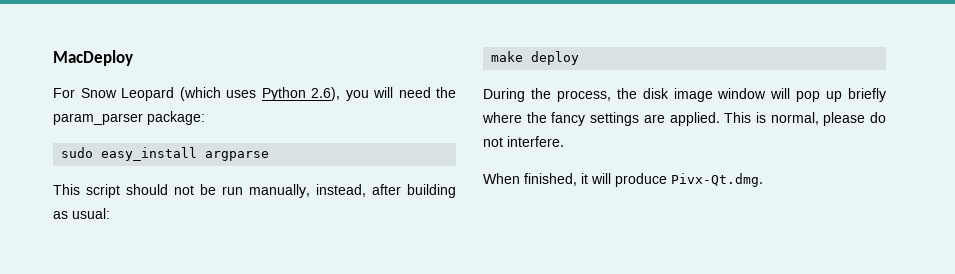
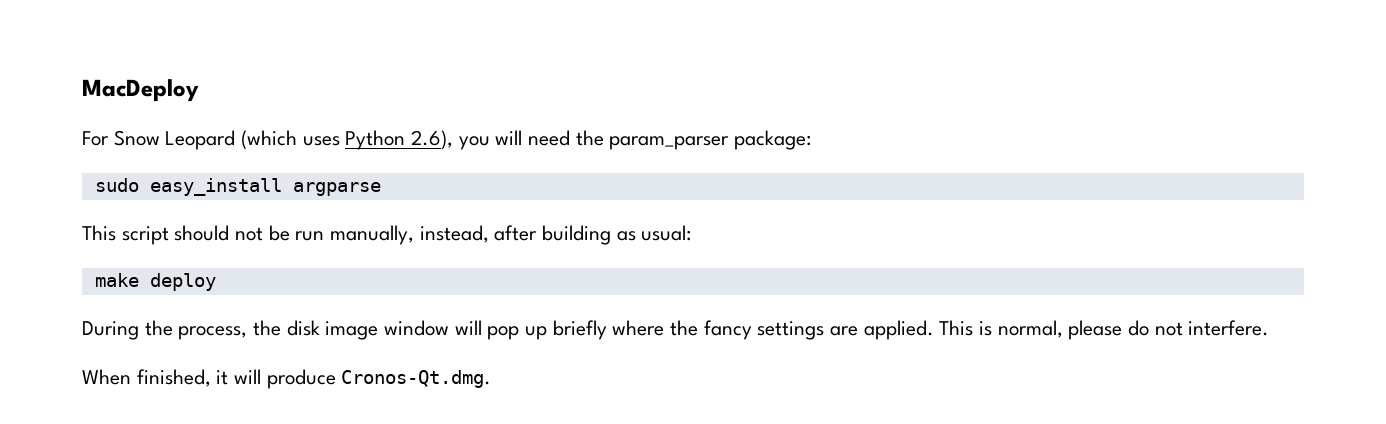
[671,173,763,187] Pivx-Qt.dmg. -> [341,370,492,388] Cronos-Qt.dmg.

